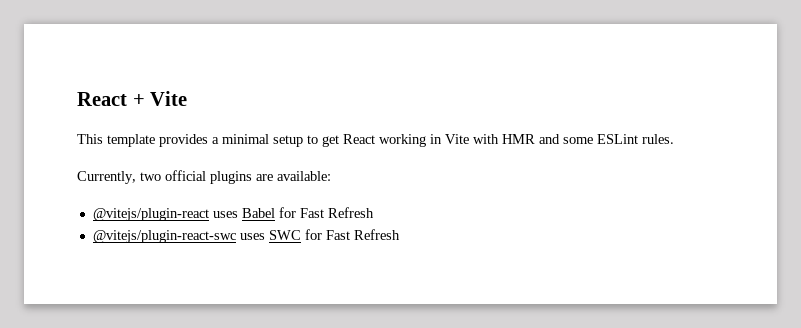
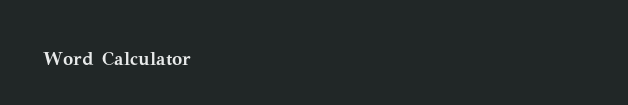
[77,91,188,106] [77,134,674,147] [77,170,331,184] [92,207,374,221] [92,229,400,243] React + Vite // This template provides a minimal setup to get React working in Vite with HMR and some ESLint rules. // Currently, two official plugins are available: // @vitejs/plugin-react uses Babel for Fast Refresh // @vitejs/plugin-react-swc uses SWC for Fast Refresh -> [43,51,191,66] Word Calculator

